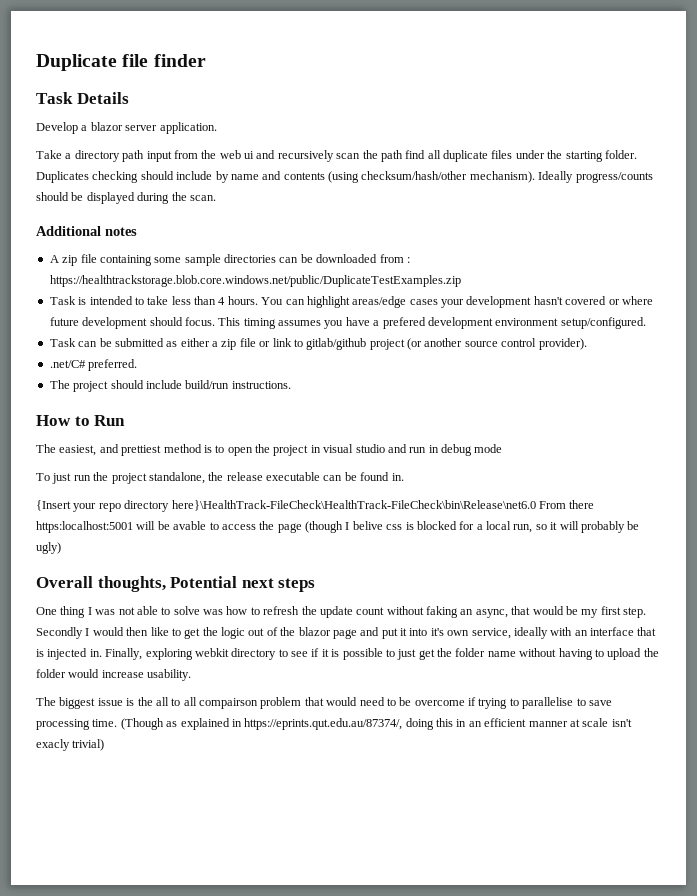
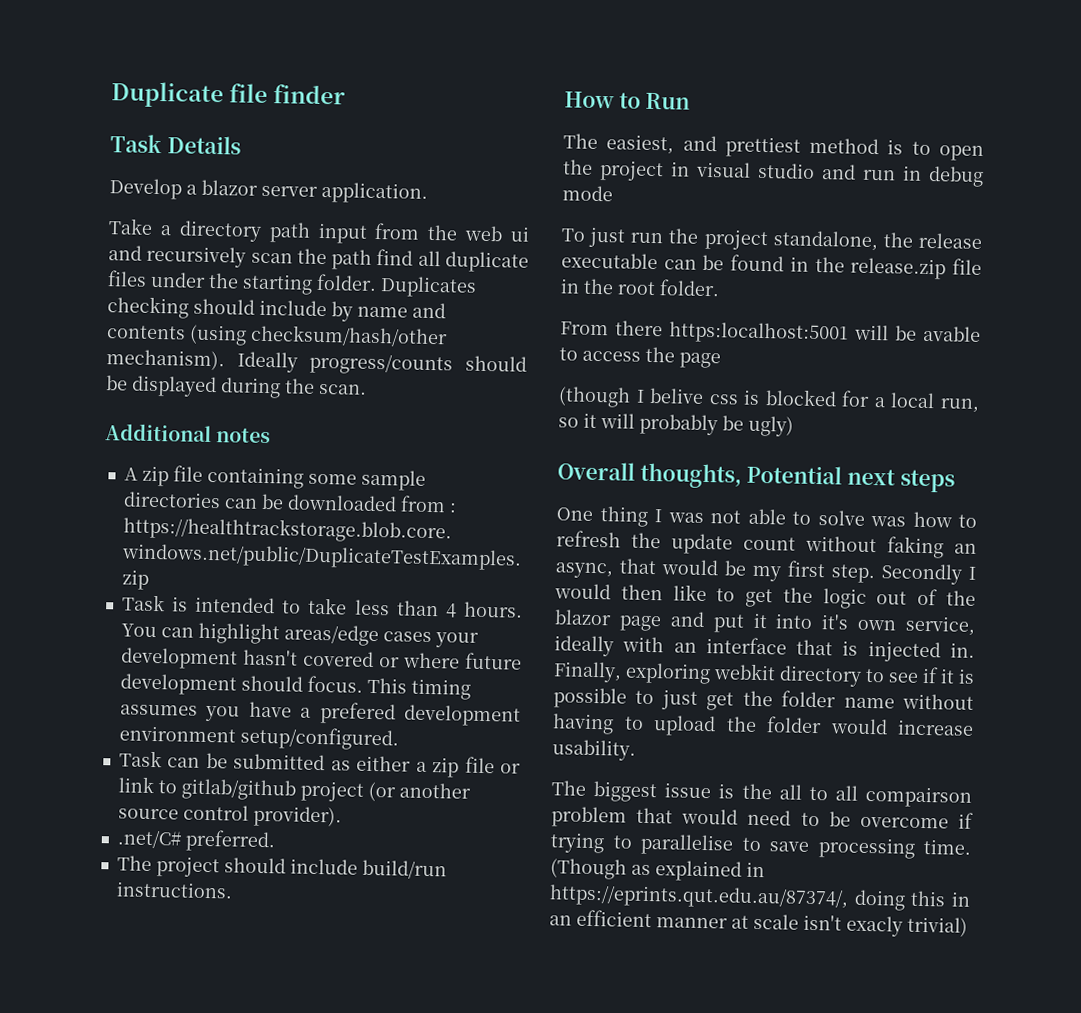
[391,473,404,481] [36,500,536,512] in. // {Insert your repo directory here}\HealthTrack-FileCheck\HealthTrack-FileCheck\bin\Release\net6.0 -> [789,256,982,280] [560,278,720,297] in the release.zip file in the root folder. //
(302, 528) none -> (721, 360) //

